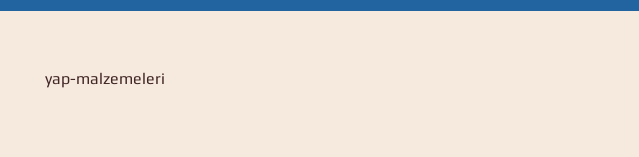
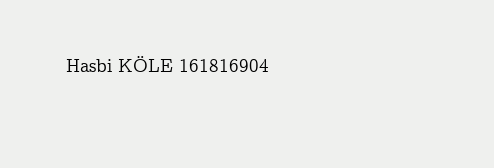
[45,72,165,88] yap-malzemeleri -> [66,56,269,72] Hasbi KÖLE 161816904

